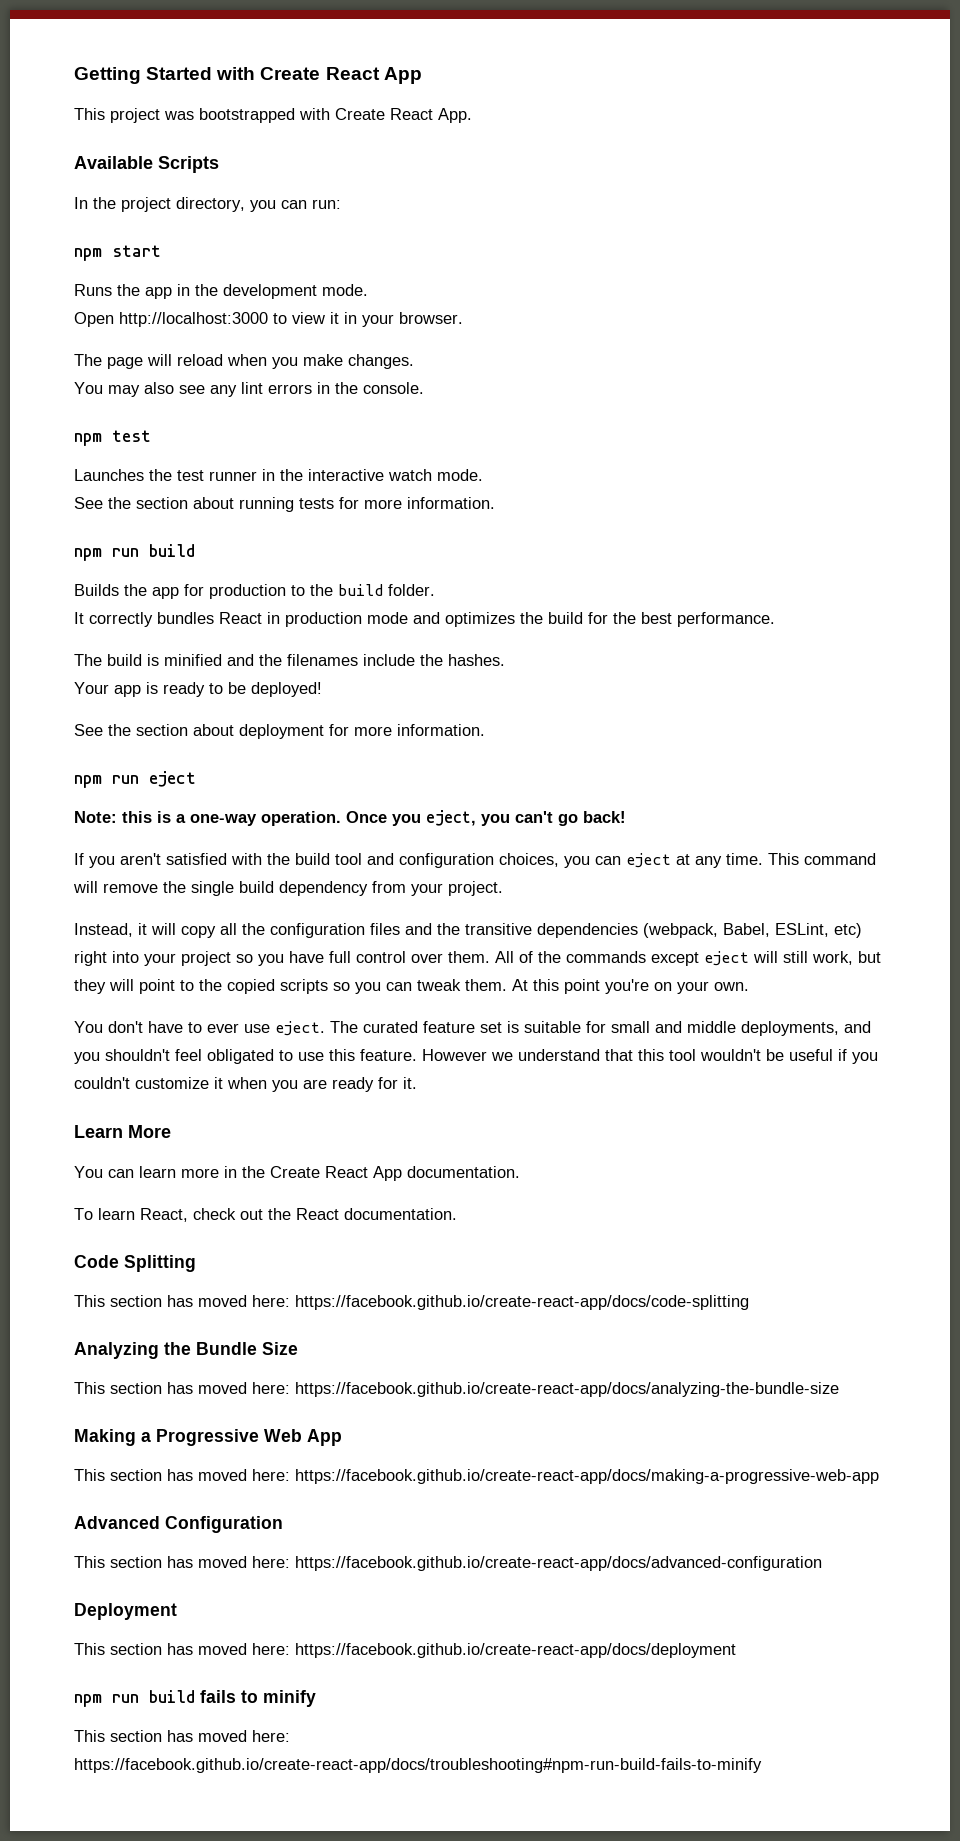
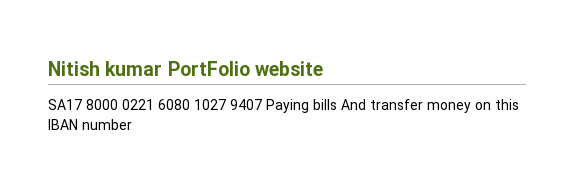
[74,67,422,84] [74,108,472,123] [74,156,219,173] [74,197,341,212] [74,245,161,261] [74,284,368,299] [74,312,463,327] [74,354,414,369] [74,382,424,397] [74,430,151,446] [74,469,483,481] [74,497,495,512] [74,544,195,561] [74,584,435,599] [74,612,775,627] [74,654,505,666] [74,682,322,697] [74,724,485,739] [74,771,196,788] [74,810,626,826] [74,853,876,868] [73,881,503,896] [74,923,862,938] [74,951,881,966] [74,979,749,994] [74,1021,871,1036] [74,1049,878,1064] [74,1077,417,1092] [74,1125,171,1138] [74,1166,520,1181] [74,1208,457,1222] [74,1255,196,1272] [74,1295,749,1310] [74,1342,298,1359] [74,1382,839,1397] [74,1429,342,1446] [74,1469,879,1484] [74,1516,283,1533] [74,1556,822,1571] [74,1603,177,1620] [74,1643,736,1658] [74,1690,316,1707] [74,1730,290,1742] [74,1758,762,1773] Getting Started with Create React App // This project was bootstrapped with Create React App. // Available Scripts // In the project directory, you can run: // npm start // Runs the app in the development mode. // Open http://localhost:3000 to view it in your browser. // The page will reload when you make changes. // You may also see any lint errors in the console. // npm test // Launches the test runner in the interactive watch mode. // See the section about running tests for more information. // npm run build // Builds the app for production to the build folder. // It correctly bundles React in production mode and optimizes the build for the best performance. // The build is minified and the filenames include the hashes. // Your app is ready to be deployed! // See the section about deployment for more information. // npm run eject // Note: this is a one-way operation. Once you eject, you can't go back! // If you aren't satisfied with the build tool and configuration choices, you can eject at any time. This command will remove the single build dependency from your project. // Instead, it will copy all the configuration files and the transitive dependencies (webpack, Babel, ESLint, etc) right into your project so you have full control over them. All of the commands except eject will still work, but they will point to the copied scripts so you can tweak them. At this point you're on your own. // You don't have to ever use eject. The curated feature set is suitable for small and middle deployments, and you shouldn't feel obligated to use this feature. However we understand that this tool wouldn't be useful if you couldn't customize it when you are ready for it. // Learn More // You can learn more in the Create React App documentation. // To learn React, check out the React documentation. // Code Splitting // This section has moved here: https://facebook.github.io/create-react-app/docs/code-splitting // Analyzing the Bundle Size // This section has moved here: https://facebook.github.io/create-react-app/docs/analyzing-the-bundle-size // Making a Progressive Web App // This section has moved here: https://facebook.github.io/create-react-app/docs/making-a-progressive-web-app // Advanced Configuration // This section has moved here: https://facebook.github.io/create-react-app/docs/advanced-configuration // Deployment // This section has moved here: https://facebook.github.io/create-react-app/docs/deployment // npm run build fails to minify // This section has moved here: https://facebook.github.io/create-react-app/docs/troubleshooting#npm-run-build-fails-to-minify -> [48,61,323,76] [48,99,519,113] [48,119,132,130] Nitish kumar PortFolio website // SA17 8000 0221 6080 1027 9407 Paying bills And transfer money on this IBAN number

